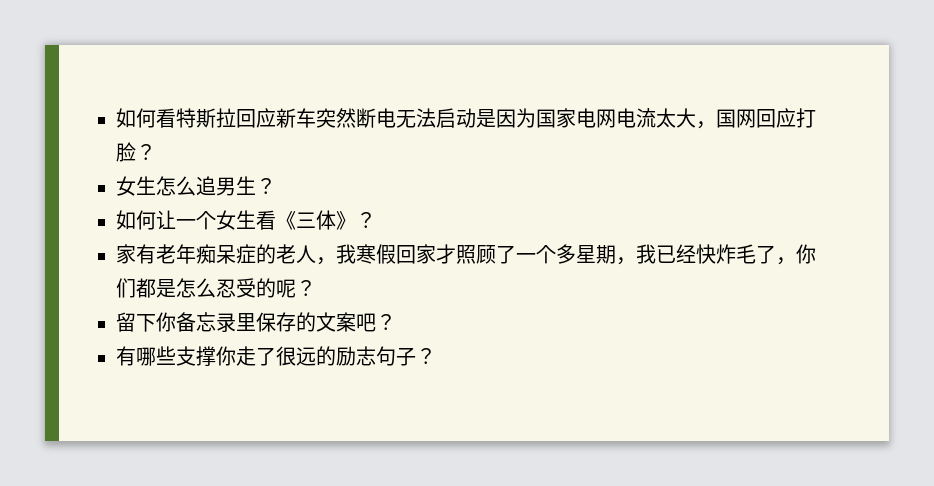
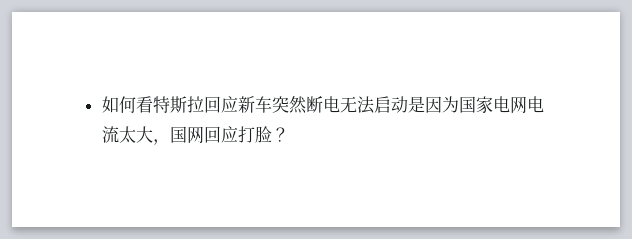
[116,176,276,196] [116,210,376,230] [116,244,816,265] [116,278,316,298] [116,312,396,332] [116,346,436,366] // 女生怎么追男生？ // 如何让一个女生看《三体》？ // 家有老年痴呆症的老人，我寒假回家才照顾了一个多星期，我已经快炸毛了，你们都是怎么忍受的呢？ // 留下你备忘录里保存的文案吧？ // 有哪些支撑你走了很远的励志句子？ -> (289, 134) none

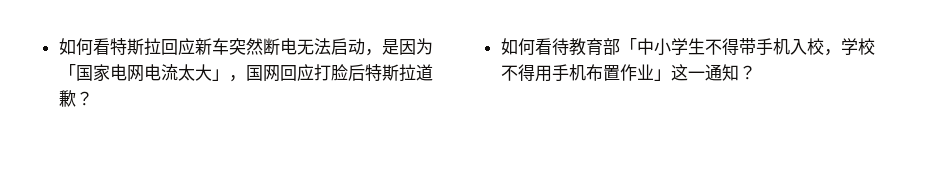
[407,96,459,113] 是因为 -> [364,38,433,56] [58,64,76,79] ，是因为「
(153, 134) none -> [211,69,229,81] 」
(272, 134) none -> [347,64,433,82] [58,90,93,107] [500,38,875,56] [500,64,739,82] 后特斯拉道歉？ // 如何看待教育部「中小学生不得带手机入校，学校不得用手机布置作业」这一通知

